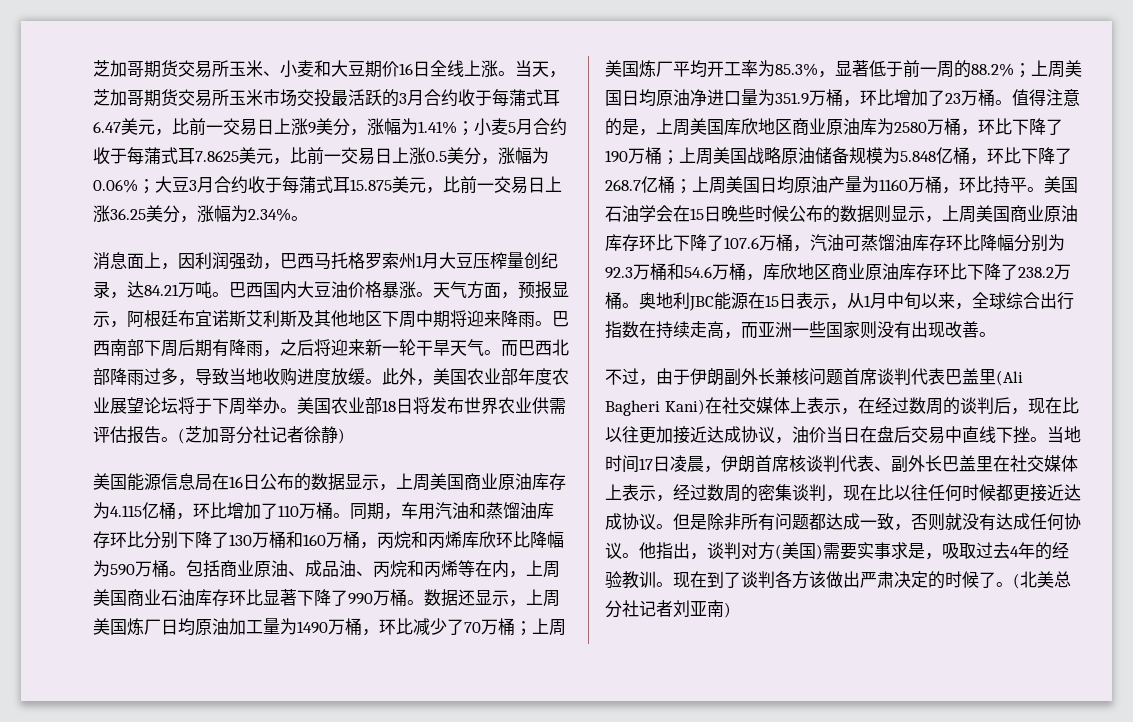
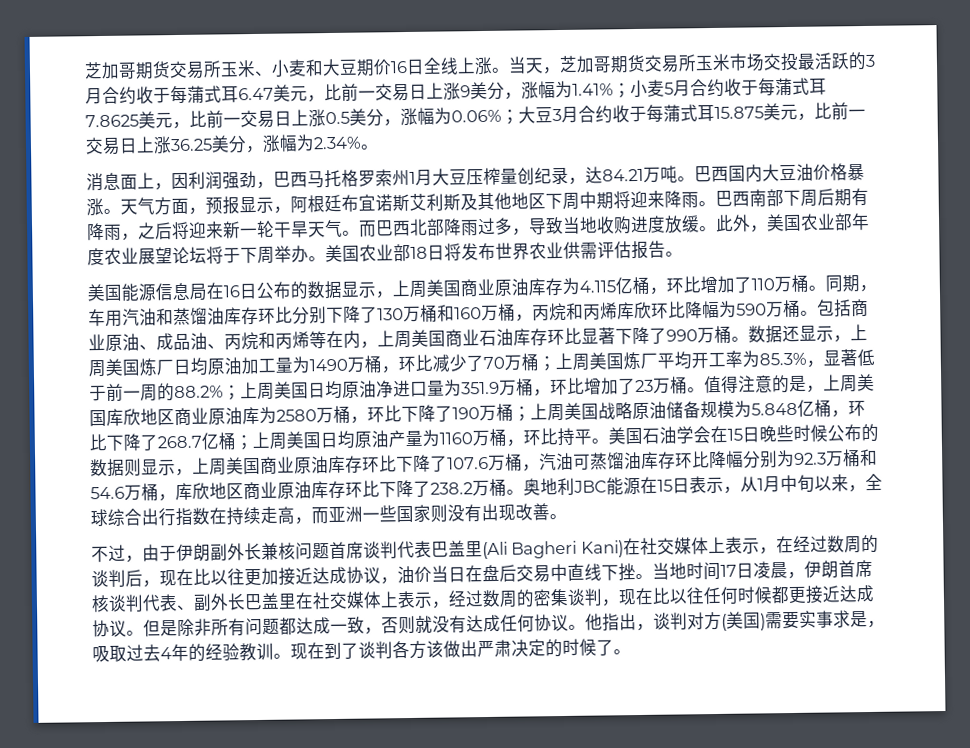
[178,426,345,444] (芝加哥分社记者徐静) -> (683, 254) none
[1013,571,1071,589] [605,600,731,618] (北美总分社记者刘亚南) -> (631, 652) none

